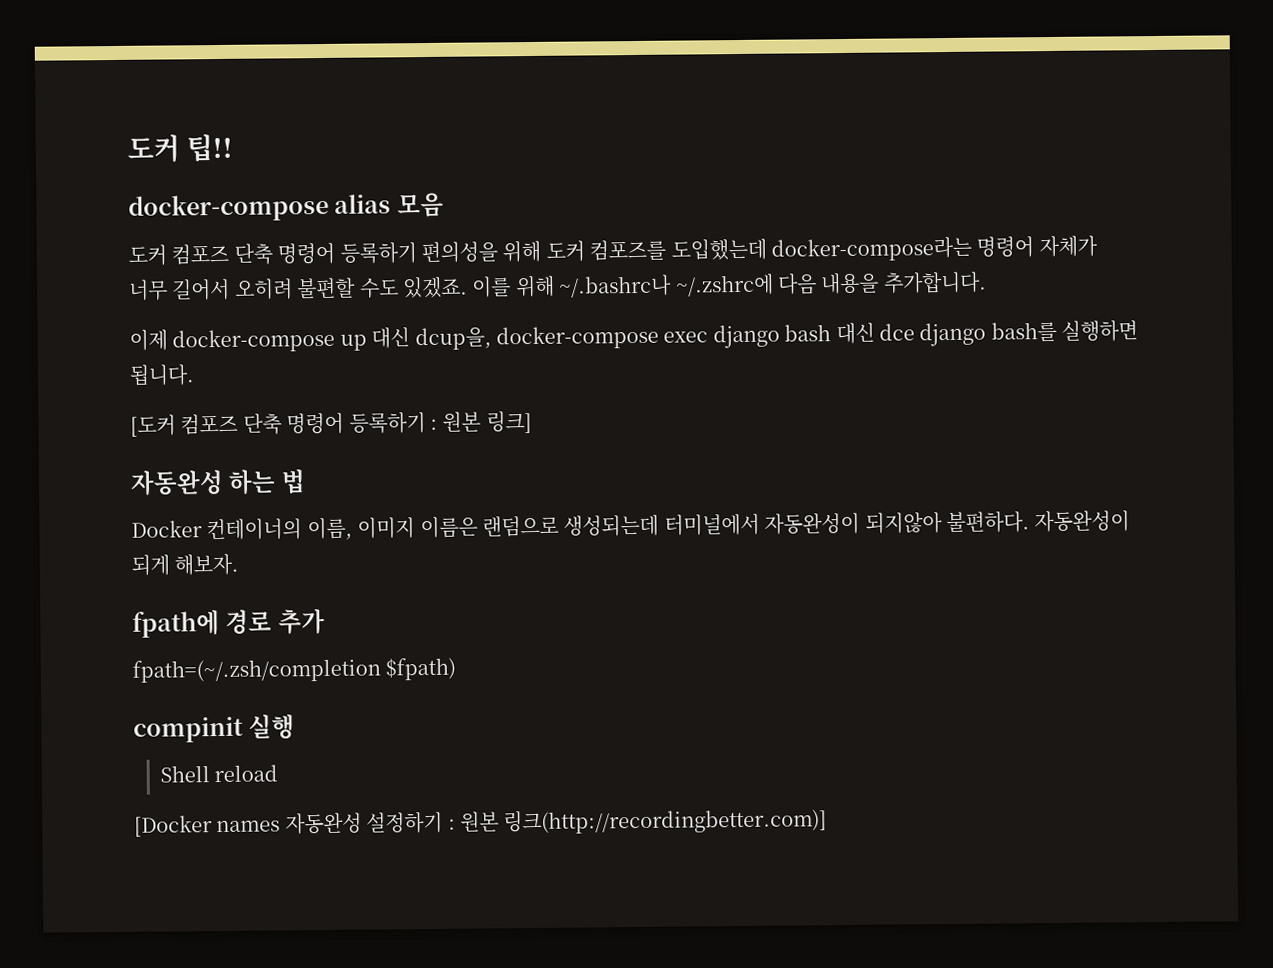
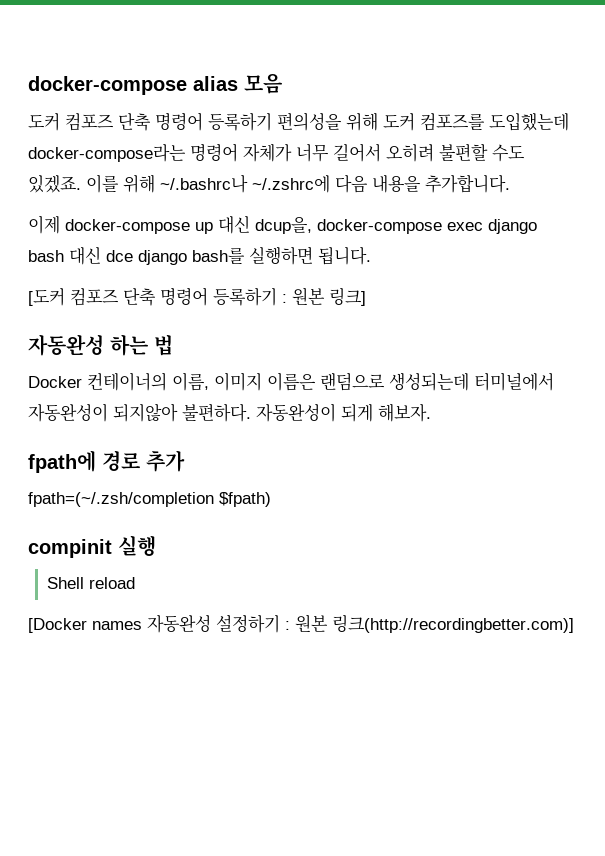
[127,133,234,163] 도커 팁!! // -> (28, 85) none

